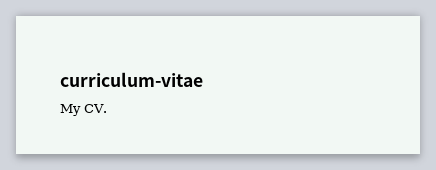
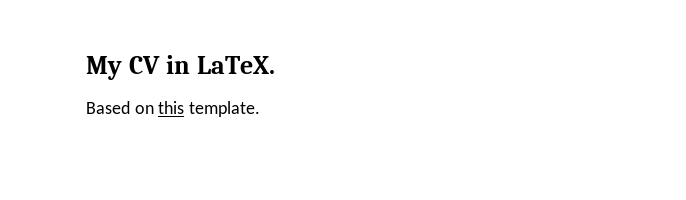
[60,72,203,87] [60,104,107,116] curriculum-vitae // My CV. -> [86,55,276,80] [86,101,261,117] My CV in LaTeX. // Based on this template.

